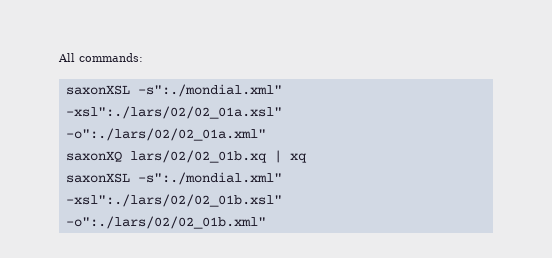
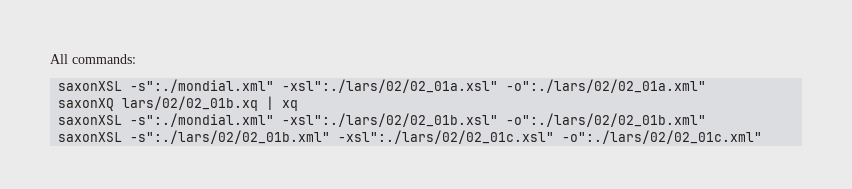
(266, 222) none -> [58,130,763,144] // saxonXSL -s":./lars/02/02_01b.xml" -xsl":./lars/02/02_01c.xsl" -o":./lars/02/02_01c.xml"

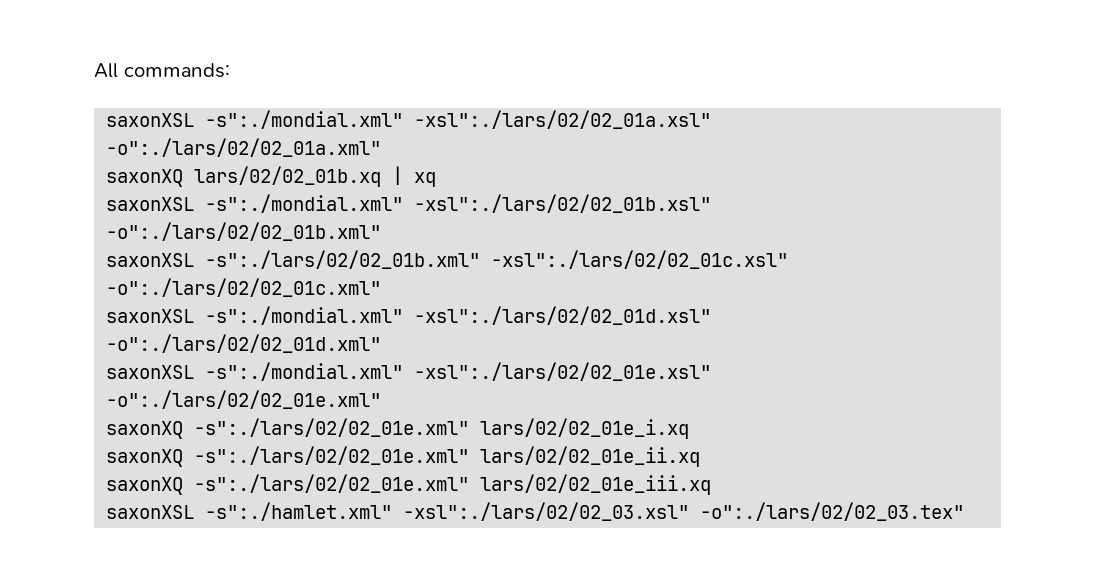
(763, 137) none -> [106,306,712,325] [106,334,382,353] [106,362,712,381] [106,390,382,409] [106,418,690,439] [106,446,701,467] [106,474,712,495] [106,502,965,521] // saxonXSL -s":./mondial.xml" -xsl":./lars/02/02_01d.xsl" -o":./lars/02/02_01d.xml" // saxonXSL -s":./mondial.xml" -xsl":./lars/02/02_01e.xsl" -o":./lars/02/02_01e.xml" // saxonXQ -s":./lars/02/02_01e.xml" lars/02/02_01e_i.xq // saxonXQ -s":./lars/02/02_01e.xml" lars/02/02_01e_ii.xq // saxonXQ -s":./lars/02/02_01e.xml" lars/02/02_01e_iii.xq // saxonXSL -s":./hamlet.xml" -xsl":./lars/02/02_03.xsl" -o":./lars/02/02_03.tex"

